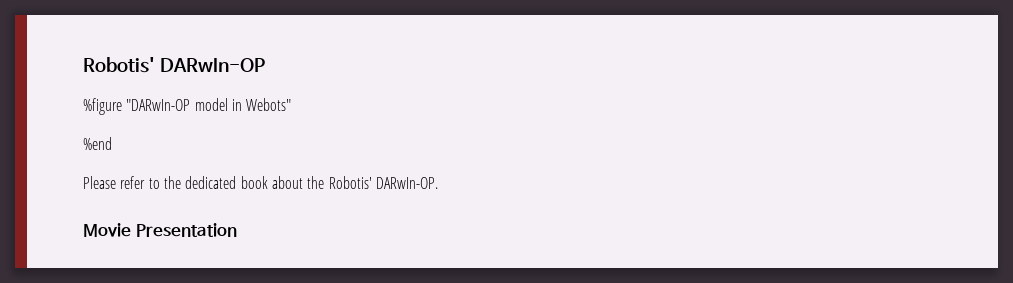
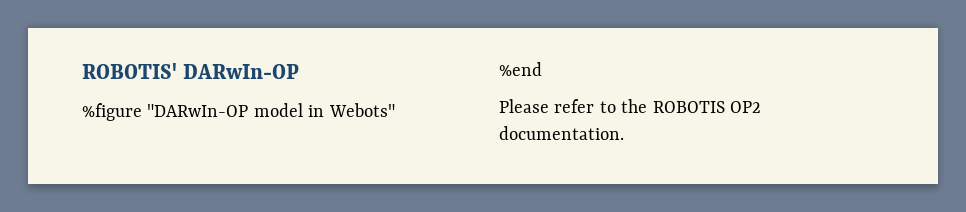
[83,57,155,73] Robotis' -> [82,63,177,79] ROBOTIS'
[185,176,438,189] [83,223,237,237] dedicated book about the Robotis' DARwIn-OP. // Movie Presentation -> [652,101,761,113] [499,126,624,140] ROBOTIS OP2 documentation.

